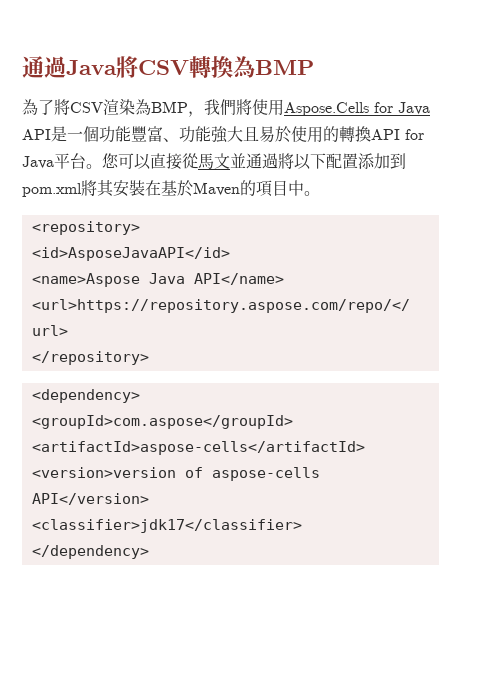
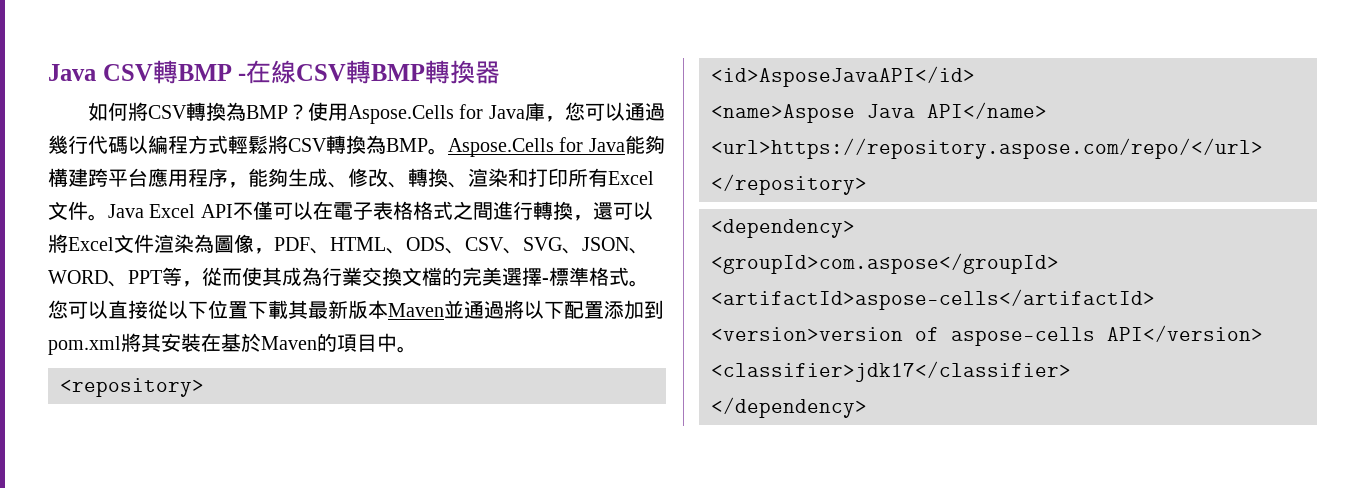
[22,56,314,78] [22,99,430,117] [22,126,424,143] [22,153,230,170] 通過Java將CSV轉換為BMP // 為了將CSV渲染為BMP，我們將使用Aspose.Cells for Java API是一個功能豐富、功能強大且易於使用的轉換API for Java平台。您可以直接從馬文 -> [48,60,501,84] [88,102,665,124] [48,135,665,157] [48,168,654,188] [48,201,653,221] [48,234,649,254] [48,267,649,287] [48,300,444,319] Java CSV轉BMP -在線CSV轉BMP轉換器 // 如何將CSV轉換為BMP？使用Aspose.Cells for Java庫，您可以通過幾行代碼以編程方式輕鬆將CSV轉換為BMP。Aspose.Cells for Java能夠構建跨平台應用程序，能夠生成、修改、轉換、渲染和打印所有Excel文件。Java Excel API不僅可以在電子表格格式之間進行轉換，還可以將Excel文件渲染為圖像，PDF、HTML、ODS、CSV、SVG、JSON、WORD、PPT等，從而使其成為行業交換文檔的完美選擇-標準格式。您可以直接從以下位置下載其最新版本Maven

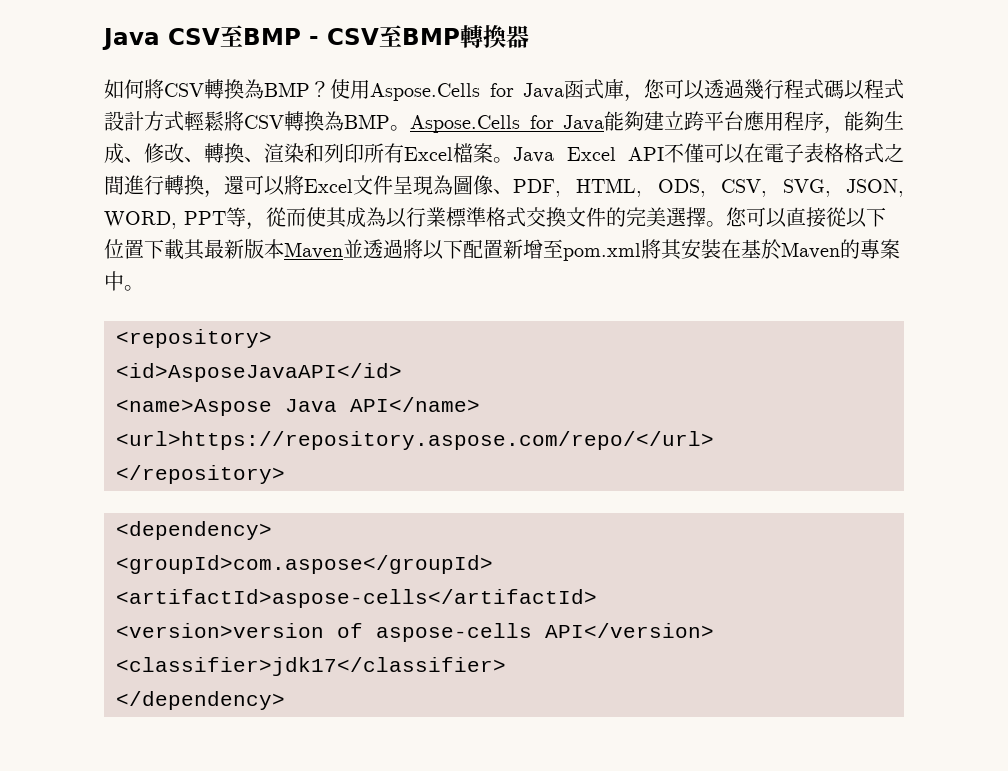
[152,60,178,84] 轉 -> [220,25,243,47] 至
[246,60,372,84] 在線CSV轉 -> [327,25,402,47] CSV至
(525, 112) none -> [564,79,604,99] 函式
[624,103,665,121] [48,135,188,154] 通過幾行代碼以編程 -> [704,79,904,100] [104,111,144,131] 透過幾行程式碼以程式設計
[48,168,88,187] 構建 -> [644,111,684,131] 建立
[528,168,548,187] 打 -> [324,143,344,163] 列
[48,201,88,220] 文件 -> [453,143,493,163] 檔案
[154,234,649,254] [48,270,128,287] 渲染為圖像，PDF、HTML、ODS、CSV、SVG、JSON、WORD、 -> [393,175,904,197] [104,211,177,229] 呈現為圖像、PDF, HTML, ODS, CSV, SVG, JSON, WORD,
[322,267,629,286] 行業交換文檔的完美選擇-標準格式 -> [386,207,706,228] 以行業標準格式交換文件的完美選擇
[464,301,484,319] 通 -> [363,239,383,259] 透
[604,300,664,320] 添加到 -> [503,239,563,259] 新增至
[337,334,377,352] 項目 -> [860,239,900,259] 專案

